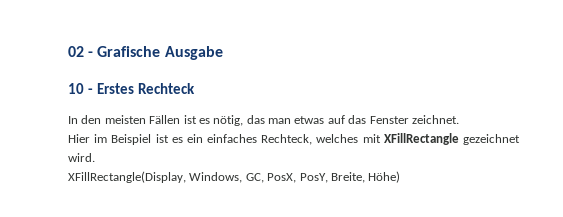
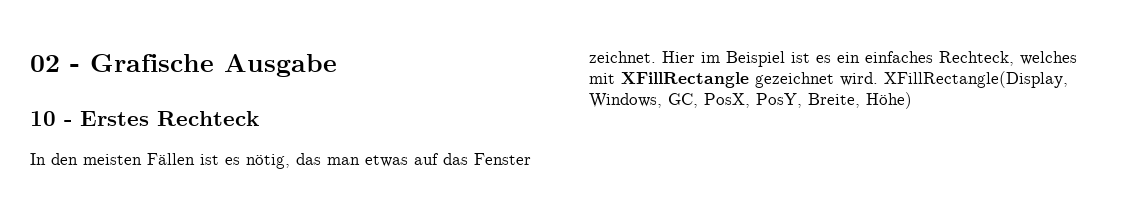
(459, 119) // -> (656, 57) none
(95, 157) // -> (878, 79) none

